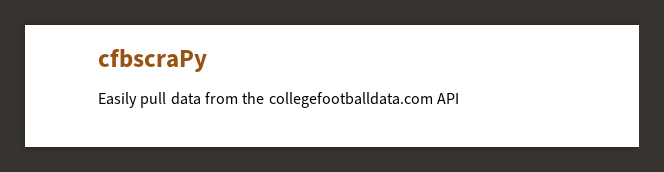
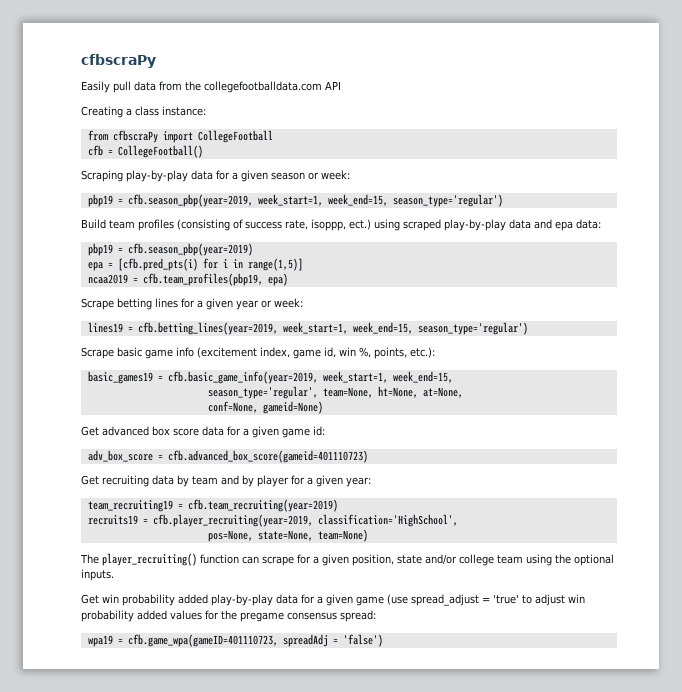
(459, 98) none -> [81,106,206,118] [87,130,273,143] [87,145,203,158] [81,170,350,182] [87,194,503,207] [81,219,601,231] [87,243,253,256] [87,258,303,271] [87,273,288,286] [81,298,303,310] [87,322,528,335] [81,347,435,359] [87,371,453,384] [207,386,463,399] [207,401,323,414] [81,426,325,438] [87,450,368,463] [81,475,371,487] [87,499,338,512] [87,514,458,527] [207,529,368,542] [80,553,614,566] [81,569,114,581] [81,594,585,606] [81,610,376,622] [87,634,383,647] // Creating a class instance: // from cfbscraPy import CollegeFootball // cfb = CollegeFootball() // Scraping play-by-play data for a given season or week: // pbp19 = cfb.season_pbp(year=2019, week_start=1, week_end=15, season_type='regular') // Build team profiles (consisting of success rate, isoppp, ect.) using scraped play-by-play data and epa data: // pbp19 = cfb.season_pbp(year=2019) // epa = [cfb.pred_pts(i) for i in range(1,5)] // ncaa2019 = cfb.team_profiles(pbp19, epa) // Scrape betting lines for a given year or week: // lines19 = cfb.betting_lines(year=2019, week_start=1, week_end=15, season_type='regular') // Scrape basic game info (excitement index, game id, win %, points, etc.): // basic_games19 = cfb.basic_game_info(year=2019, week_start=1, week_end=15, // season_type='regular', team=None, ht=None, at=None, // conf=None, gameid=None) // Get advanced box score data for a given game id: // adv_box_score = cfb.advanced_box_score(gameid=401110723) // Get recruiting data by team and by player for a given year: // team_recruiting19 = cfb.team_recruiting(year=2019) // recruits19 = cfb.player_recruiting(year=2019, classification='HighSchool', // pos=None, state=None, team=None) // The player_recruiting() function can scrape for a given position, state and/or college team using the optional inputs. // Get win probability added play-by-play data for a given game (use spread_adjust = 'true' to adjust win probability added values for the pregame consensus spread: // wpa19 = cfb.game_wpa(gameID=401110723, spreadAdj = 'false')

